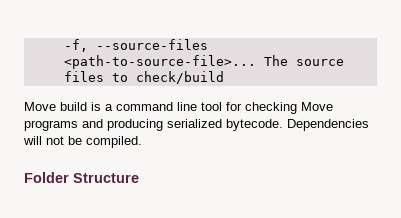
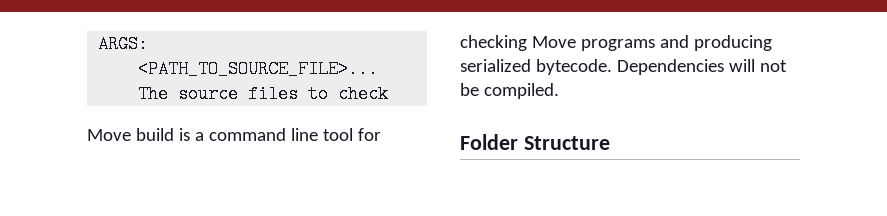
[63,39,208,52] [63,55,256,69] -f, --source-files <path-to-source-file>... -> [98,35,149,53] [138,60,379,78] ARGS: // <PATH_TO_SOURCE_FILE>...
[135,71,224,84] check/build -> [338,85,389,103] check

